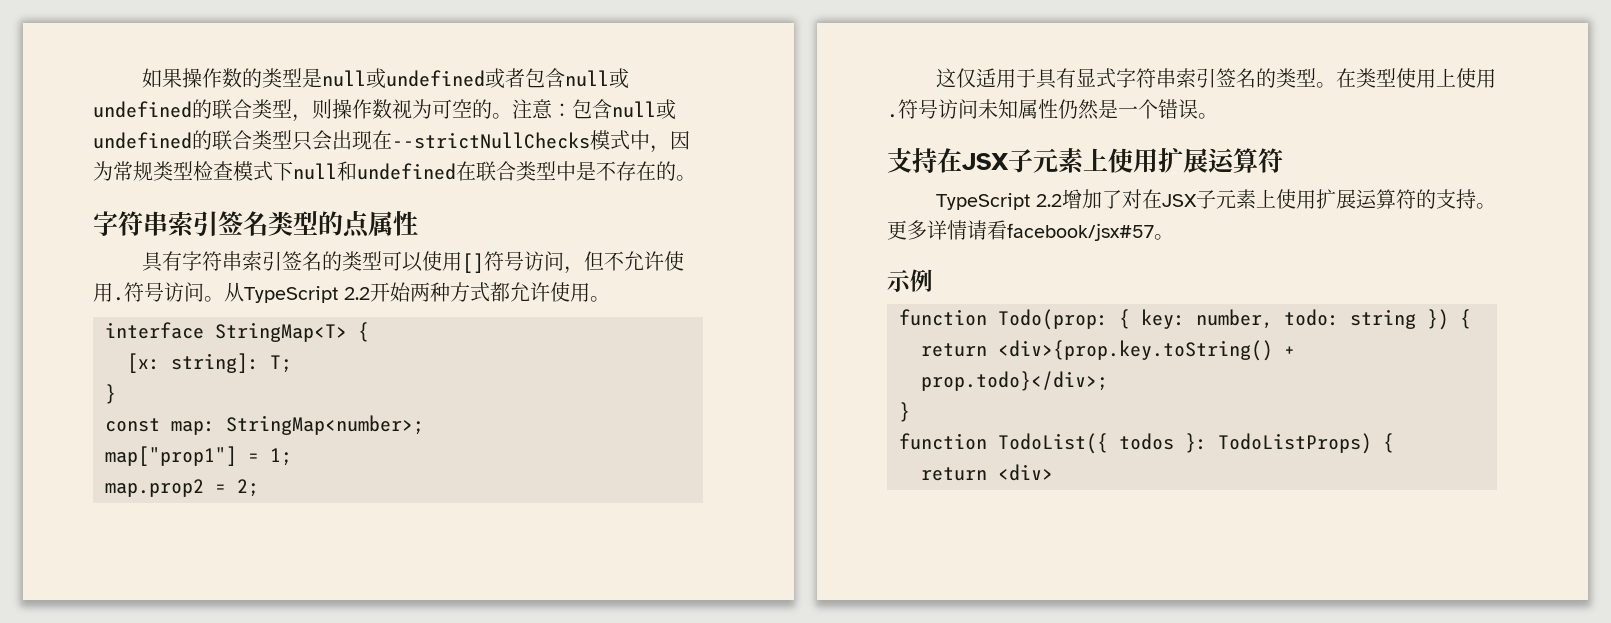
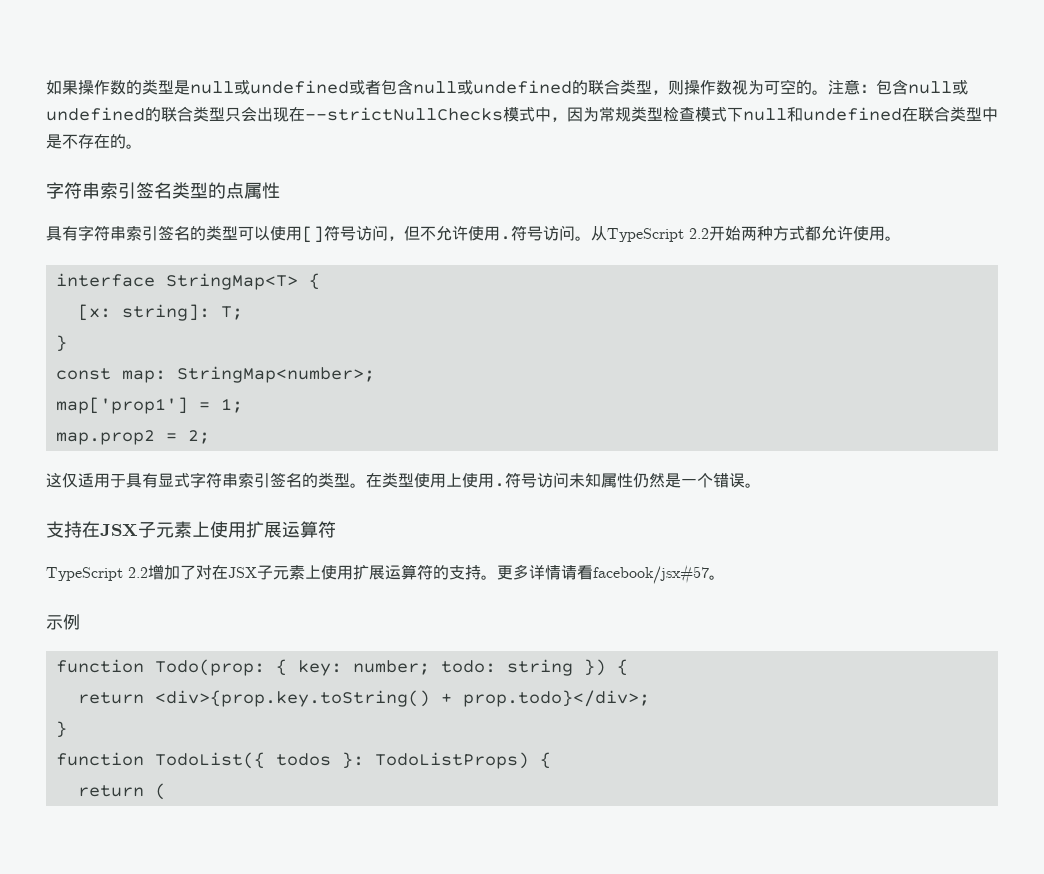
[105,446,237,466] map["prop1"] -> [55,397,188,414] map['prop1']
[1196,309,1273,329] number, -> [352,660,430,675] number;
[998,464,1053,481] <div> -> [154,783,166,800] (

